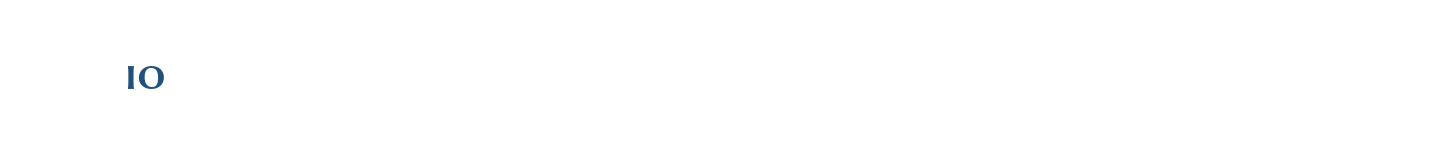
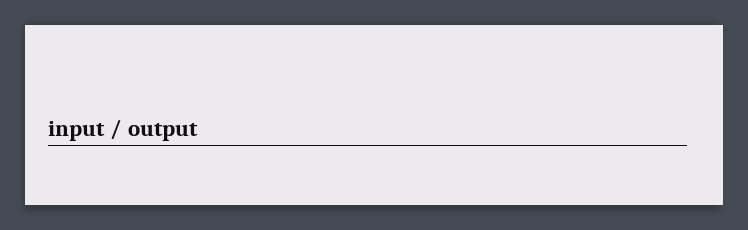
[125,66,166,89] IO -> [48,119,199,141] input / output

